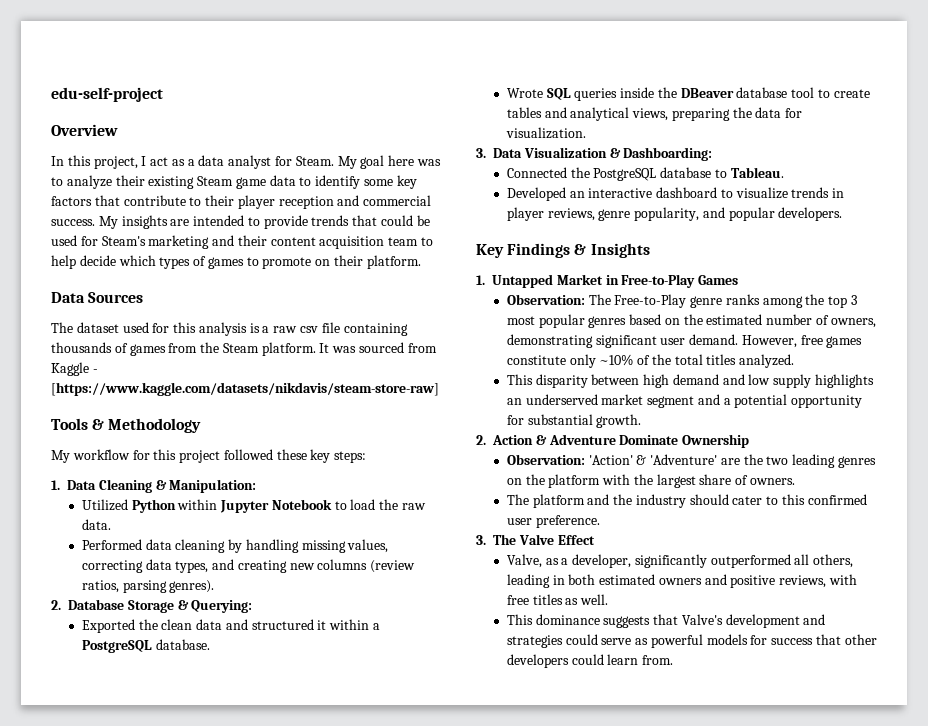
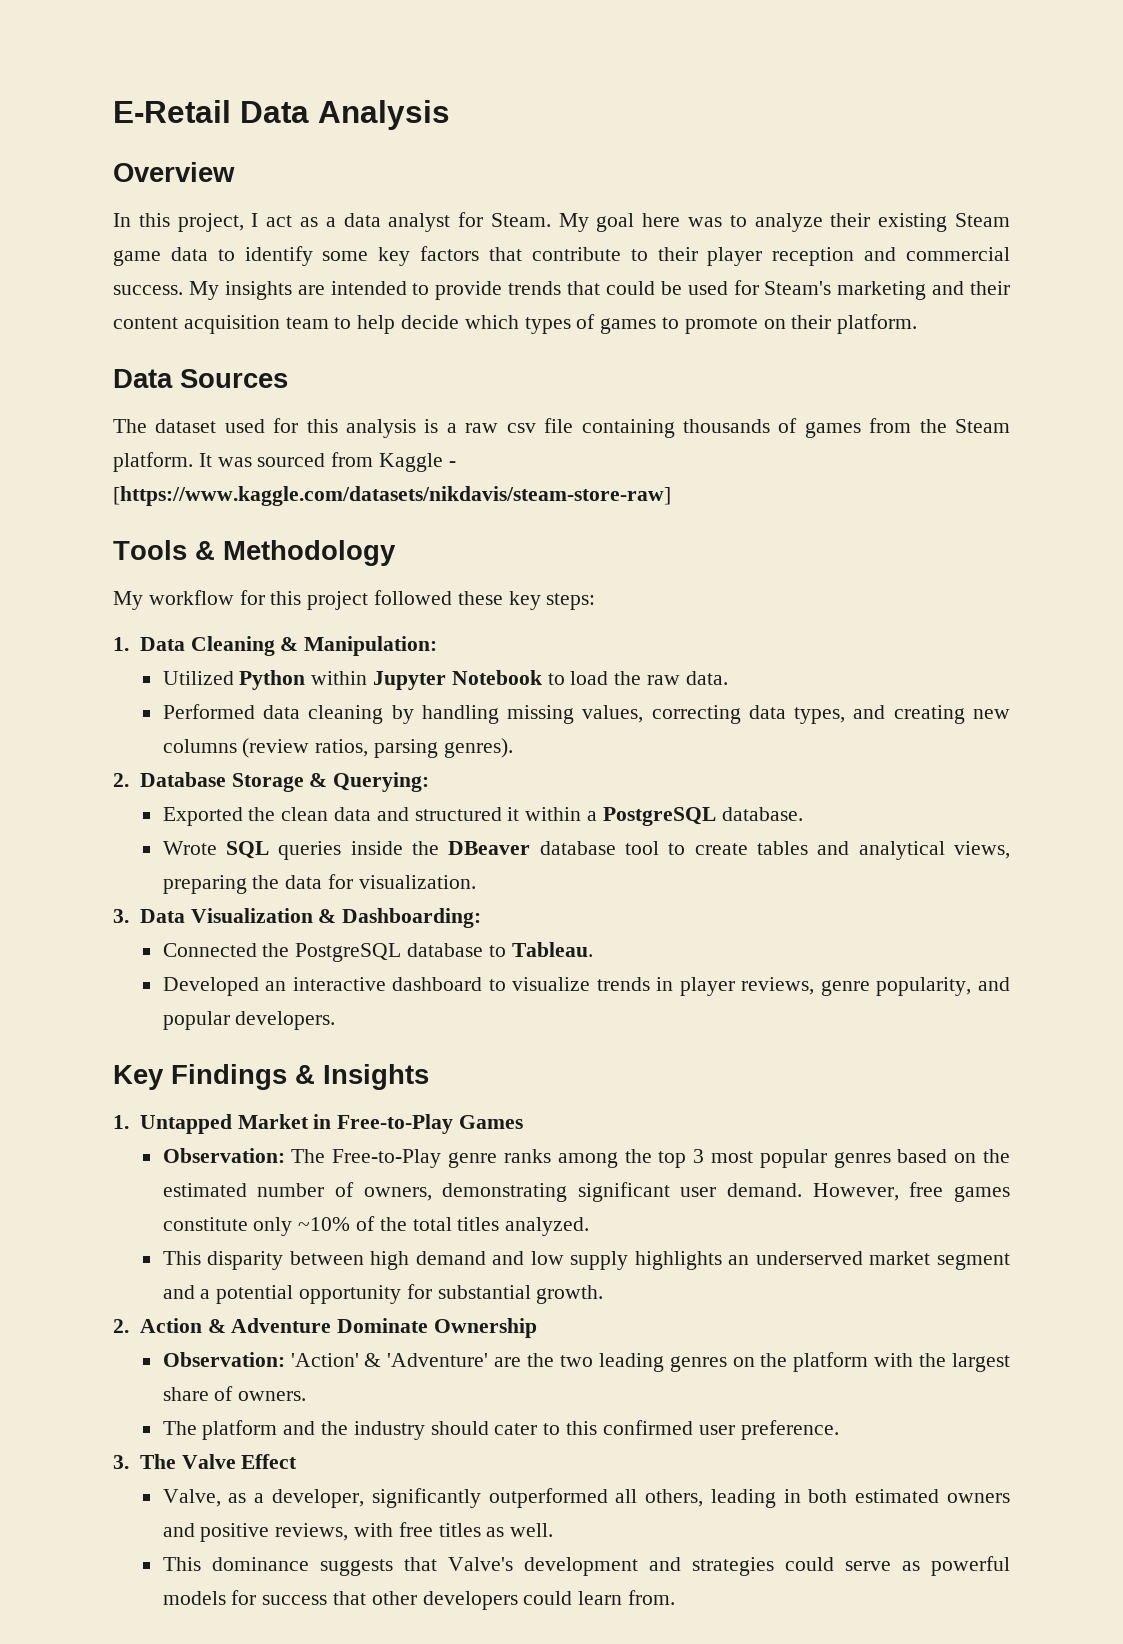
[51,87,163,102] edu-self-project -> [113,100,450,130] E-Retail Data Analysis

